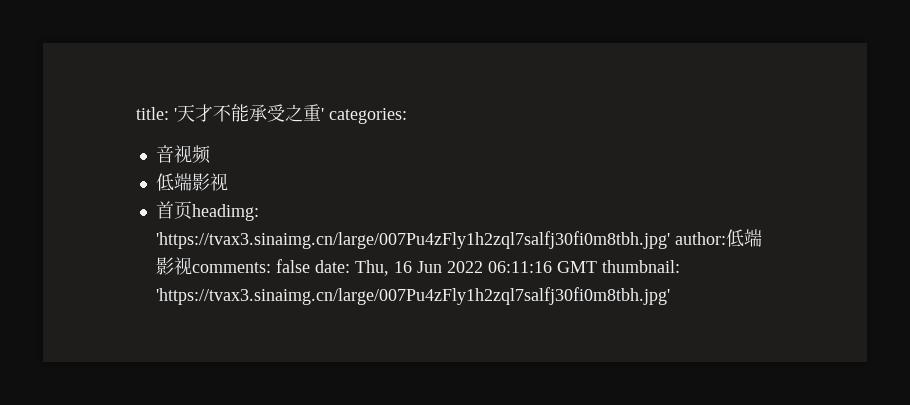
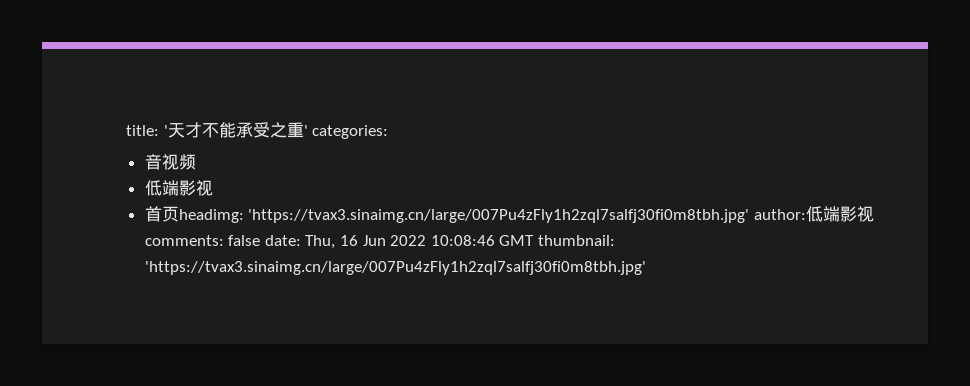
[487,261,552,273] 06:11:16 -> [430,235,495,246] 10:08:46

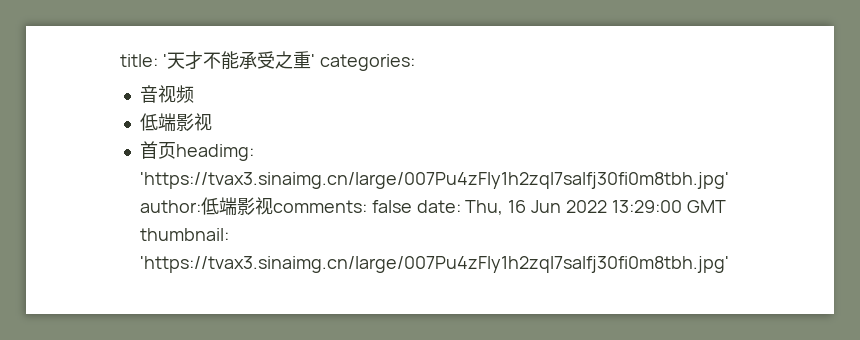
[430,235,495,246] 10:08:46 -> [611,200,682,213] 13:29:00

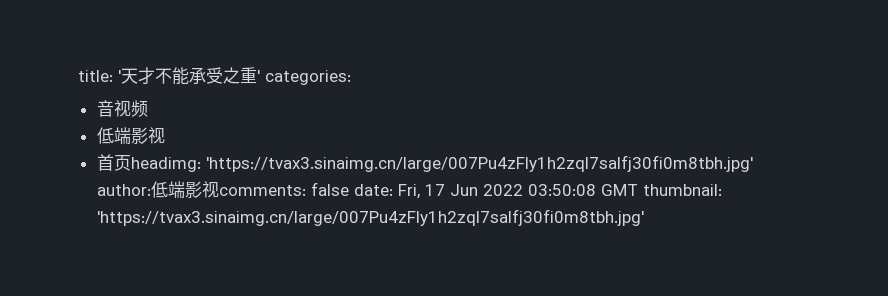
[465,200,527,215] Thu, 16 -> [397,184,445,199] Fri, 17
[611,200,682,213] 13:29:00 -> [527,184,596,196] 03:50:08

